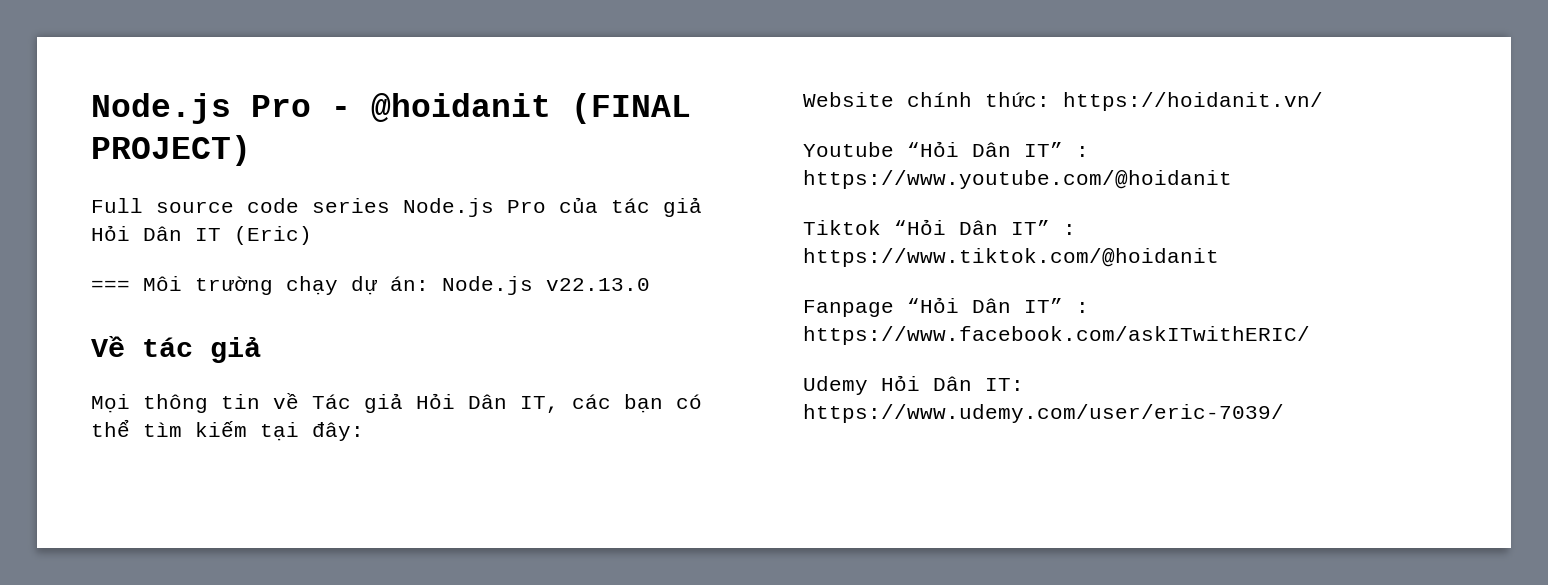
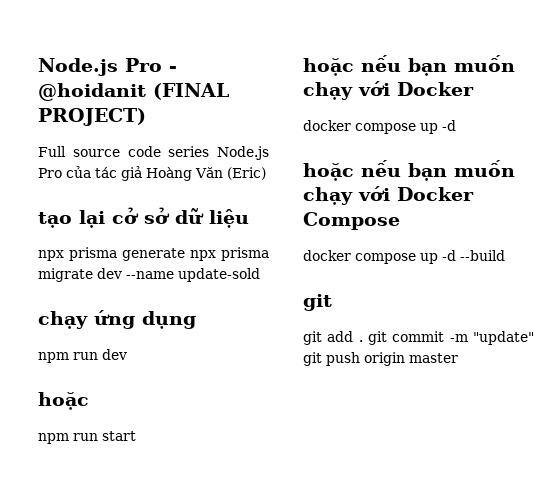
[91,225,312,245] [91,276,650,295] [91,336,261,363] [91,393,702,413] [91,419,364,441] [803,92,1323,111] [803,141,1089,157] [803,170,1232,189] [803,219,1076,235] [803,248,1219,267] [803,297,1089,317] [803,326,1310,345] [803,375,1024,395] [803,404,1284,423] Hỏi Dân IT (Eric) // === Môi trường chạy dự án: Node.js v22.13.0 // Về tác giả // Mọi thông tin về Tác giả Hỏi Dân IT, các bạn có thể tìm kiếm tại đây: // Website chính thức: https://hoidanit.vn/ // Youtube “Hỏi Dân IT” : https://www.youtube.com/@hoidanit // Tiktok “Hỏi Dân IT” : https://www.tiktok.com/@hoidanit // Fanpage “Hỏi Dân IT” : https://www.facebook.com/askITwithERIC/ // Udemy Hỏi Dân IT: https://www.udemy.com/user/eric-7039/ -> [146,167,266,181] [38,207,249,228] [38,247,269,261] [38,268,260,282] [38,310,196,329] [38,349,127,363] [38,392,89,410] [38,431,136,444] [303,55,515,76] [303,81,474,100] [303,120,456,134] [303,160,515,181] [303,186,474,205] [303,212,400,230] [303,250,505,264] [303,294,332,311] [303,331,534,345] [303,352,458,366] Hoàng Văn (Eric) // tạo lại cở sở dữ liệu // npx prisma generate npx prisma migrate dev --name update-sold // chạy ứng dụng // npm run dev // hoặc // npm run start // hoặc nếu bạn muốn chạy với Docker // docker compose up -d // hoặc nếu bạn muốn chạy với Docker Compose // docker compose up -d --build // git // git add . git commit -m "update" git push origin master

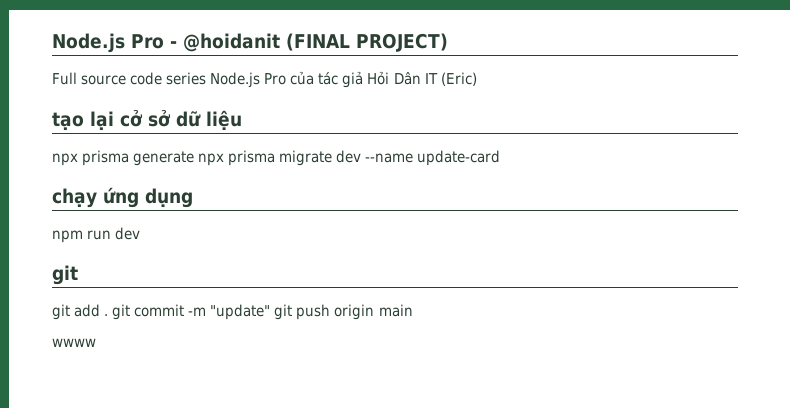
[146,167,223,181] Hoàng Văn -> [367,71,438,85] Hỏi Dân IT
[178,268,260,282] update-sold -> [417,150,501,166] update-card
[38,392,89,410] [38,431,136,444] [303,55,515,76] [303,81,474,100] [303,120,456,134] [303,160,515,181] [303,186,474,205] [303,212,400,230] [303,250,505,264] // hoặc // npm run start // hoặc nếu bạn muốn chạy với Docker // docker compose up -d // hoặc nếu bạn muốn chạy với Docker Compose // docker compose up -d --build -> (141, 233) none
[409,353,458,363] master -> [378,304,413,317] [52,338,96,347] main // wwww

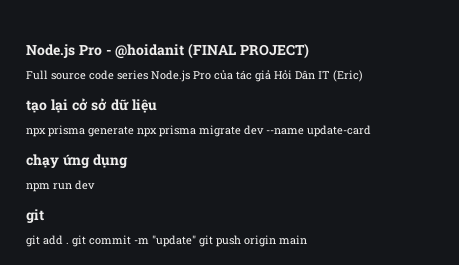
[52,338,96,347] // wwww -> (307, 240) none

